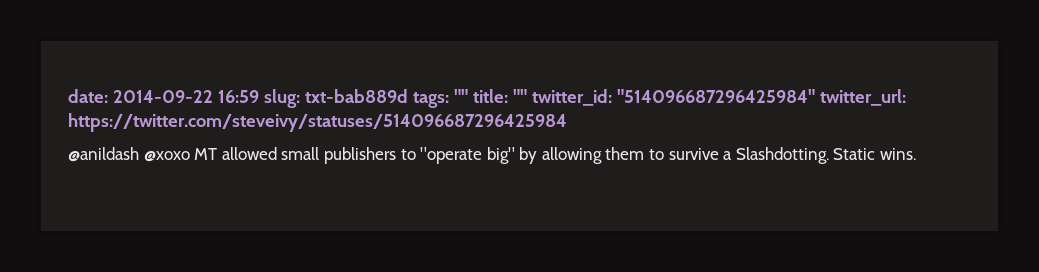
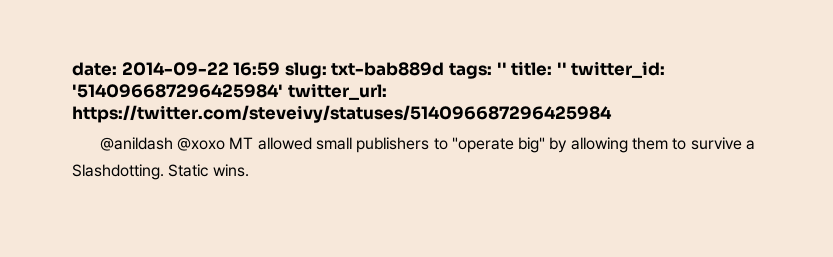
[453,89,815,106] "" title: "" twitter_id: "514096687296425984" -> [496,61,666,78] [72,84,283,98] '' title: '' twitter_id: '514096687296425984'

